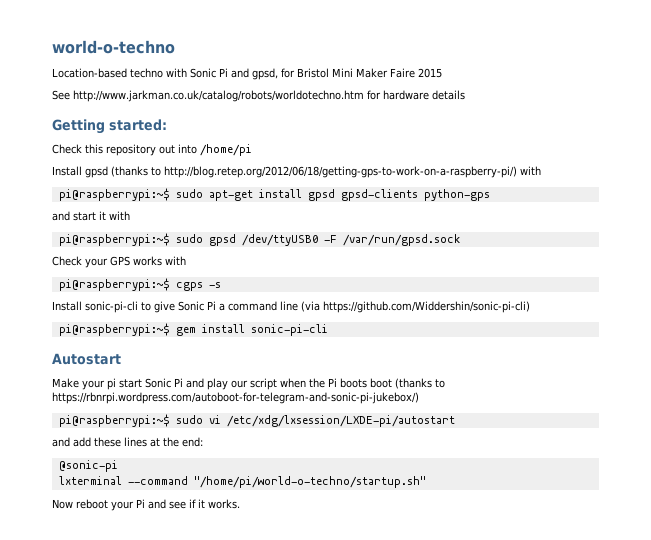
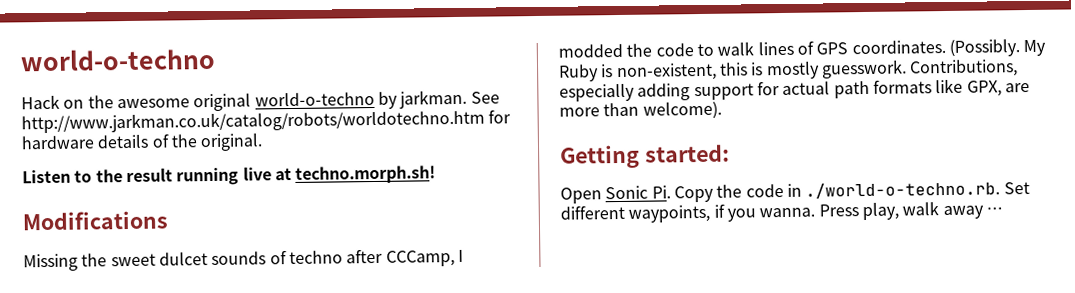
[52,68,442,80] Location-based techno with Sonic Pi and gpsd, for Bristol Mini Maker Faire 2015 // -> [21,89,468,112] Hack on the awesome original world-o-techno by jarkman.
[52,119,167,134] [52,144,252,156] [52,166,541,178] [58,188,490,201] [52,211,130,221] [58,233,460,246] [52,256,186,268] [58,278,221,291] [52,301,530,313] [58,323,328,336] [52,353,121,365] [52,378,445,390] [52,392,419,404] [58,414,455,427] [52,437,203,447] [58,460,118,472] [58,476,426,488] [52,499,240,511] // Getting started: // Check this repository out into /home/pi // Install gpsd (thanks to http://blog.retep.org/2012/06/18/getting-gps-to-work-on-a-raspberry-pi/) with // pi@raspberrypi:~$ sudo apt-get install gpsd gpsd-clients python-gps // and start it with // pi@raspberrypi:~$ sudo gpsd /dev/ttyUSB0 -F /var/run/gpsd.sock // Check your GPS works with // pi@raspberrypi:~$ cgps -s // Install sonic-pi-cli to give Sonic Pi a command line (via https://github.com/Widdershin/sonic-pi-cli) // pi@raspberrypi:~$ gem install sonic-pi-cli // Autostart // Make your pi start Sonic Pi and play our script when the Pi boots boot (thanks to https://rbnrpi.wordpress.com/autoboot-for-telegram-and-sonic-pi-jukebox/) // pi@raspberrypi:~$ sudo vi /etc/xdg/lxsession/LXDE-pi/autostart // and add these lines at the end: // @sonic-pi // lxterminal --command "/home/pi/world-o-techno/startup.sh" // Now reboot your Pi and see if it works. -> [151,133,264,152] [22,165,437,186] [22,210,168,231] [23,248,464,272] [558,39,1047,58] [559,59,1019,82] [559,78,1030,102] [559,101,722,120] [559,144,730,169] [560,181,1030,204] [560,201,1003,223] of the original. // Listen to the result running live at techno.morph.sh! // Modifications // Missing the sweet dulcet sounds of techno after CCCamp, I modded the code to walk lines of GPS coordinates. (Possibly. My Ruby is non-existent, this is mostly guesswork. Contributions, especially adding support for actual path formats like GPX, are more than welcome). // Getting started: // Open Sonic Pi. Copy the code in ./world-o-techno.rb. Set different waypoints, if you wanna. Press play, walk away …

